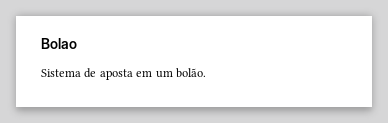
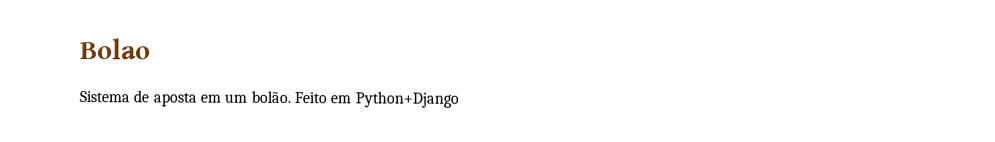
(206, 73) none -> [293,91,459,108] Feito em Python+Django

